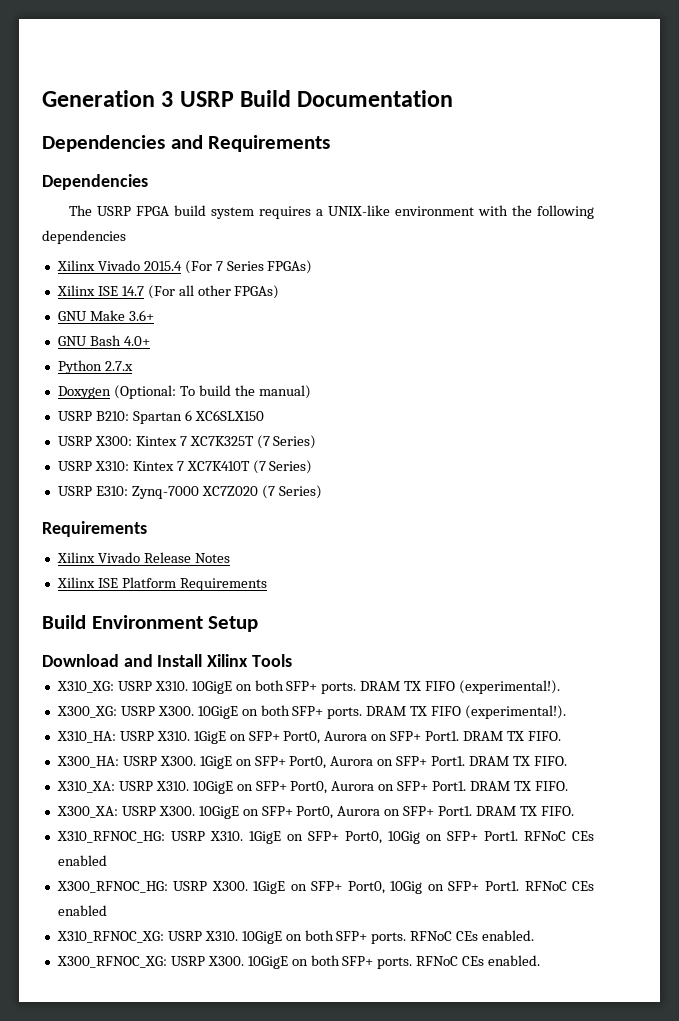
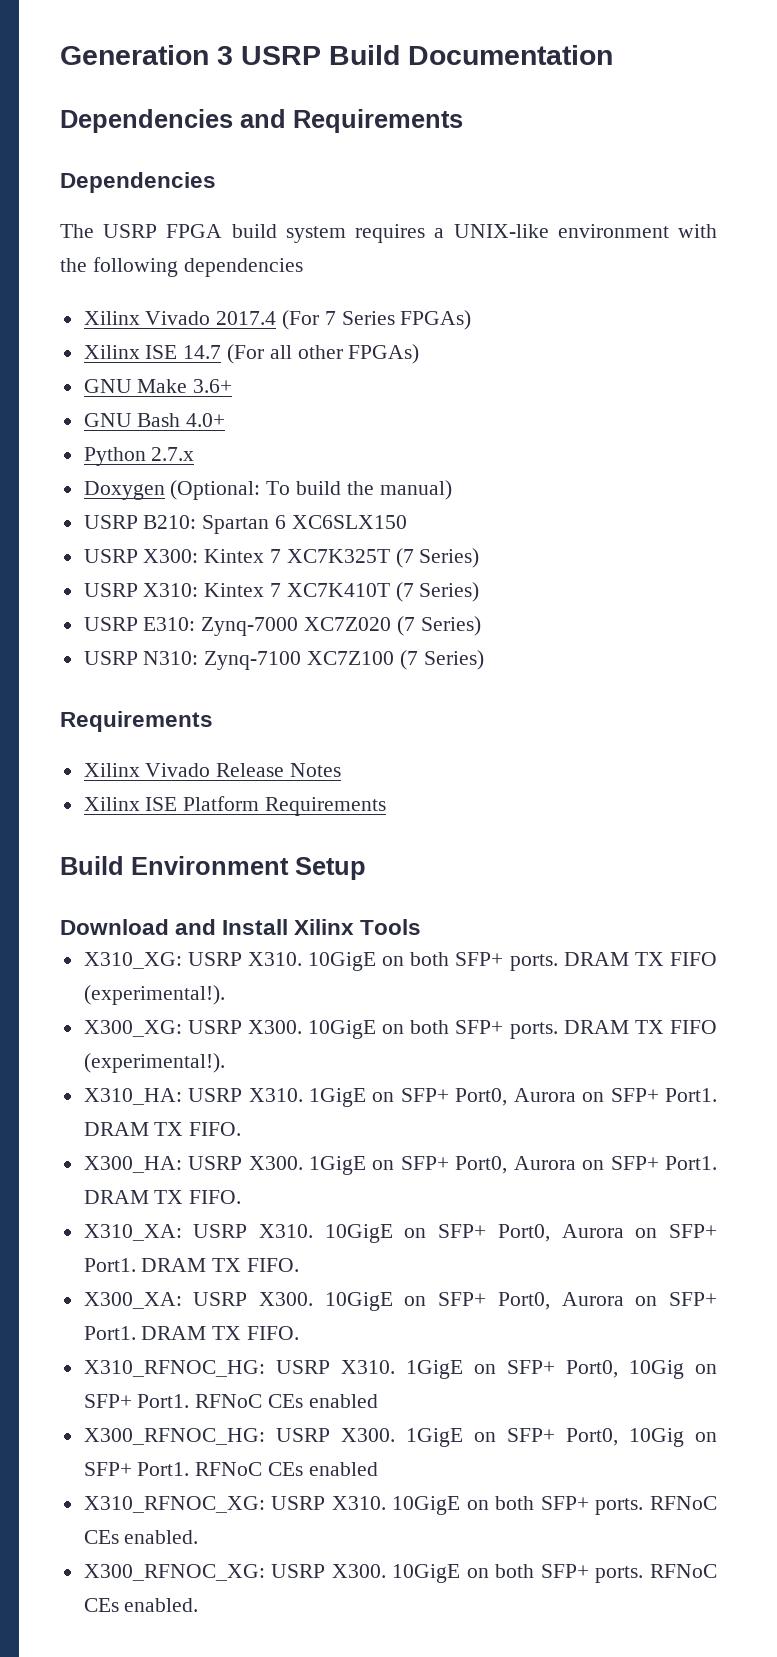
[143,261,182,271] 2015.4 -> [216,311,277,325] 2017.4
(322, 492) none -> [83,650,484,670] // USRP N310: Zynq-7100 XC7Z100 (7 Series)

